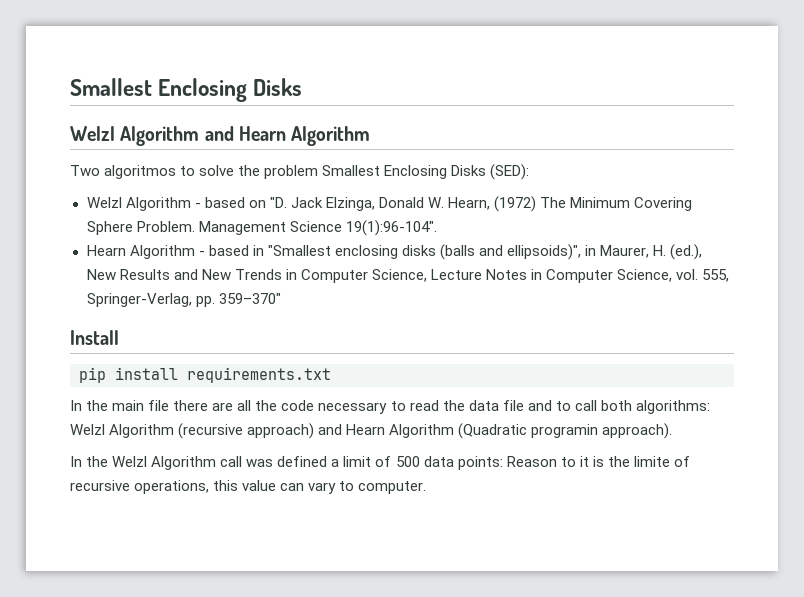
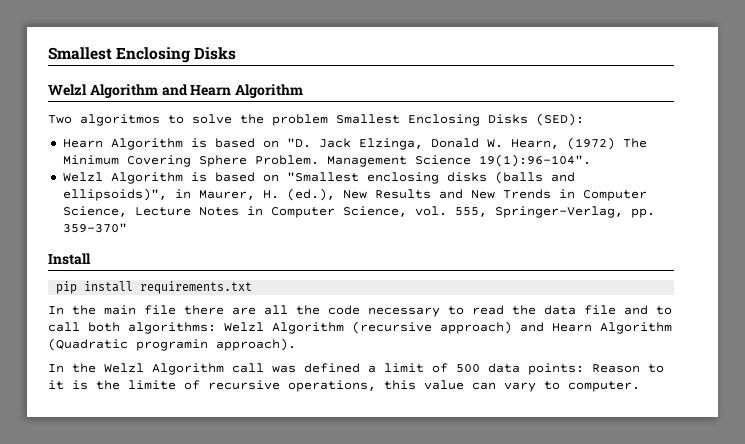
[86,197,201,211] Welzl Algorithm - -> [62,138,207,150] Hearn Algorithm is
[86,245,264,259] Hearn Algorithm - based in -> [62,172,279,184] Welzl Algorithm is based on

